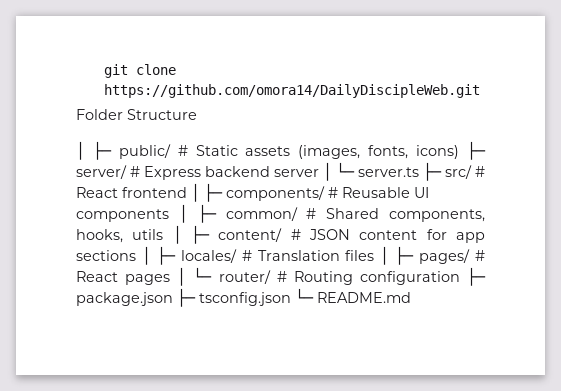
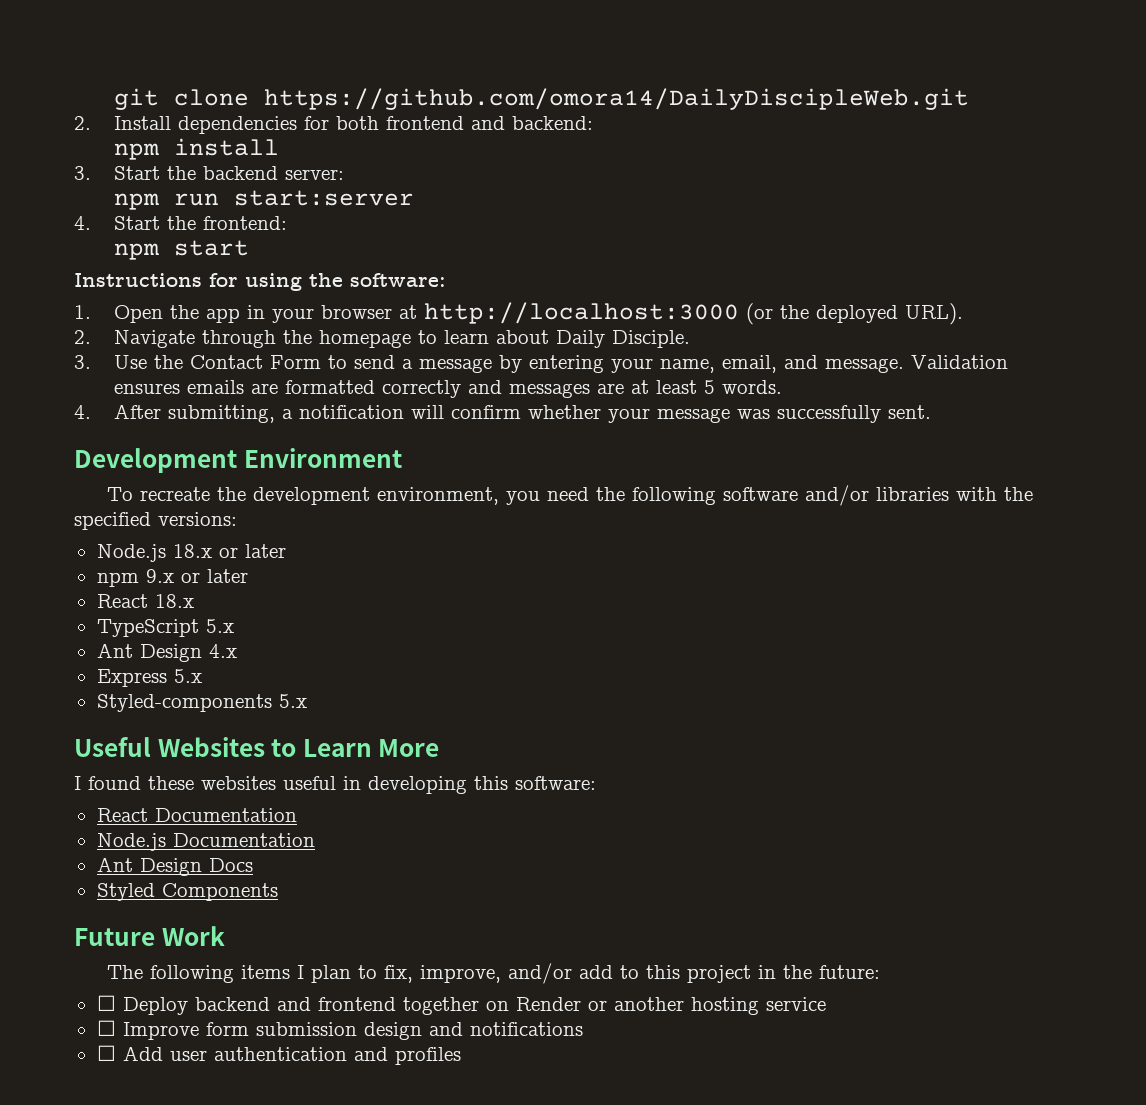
[76,109,197,120] [76,141,487,160] [76,162,485,181] [76,183,429,202] [76,204,485,223] [76,225,485,244] [76,246,485,265] [76,267,486,286] [76,288,411,307] Folder Structure // │ ├─ public/ # Static assets (images, fonts, icons) ├─ server/ # Express backend server │ └─ server.ts ├─ src/ # React frontend │ ├─ components/ # Reusable UI components │ ├─ common/ # Shared components, hooks, utils │ ├─ content/ # JSON content for app sections │ ├─ locales/ # Translation files │ ├─ pages/ # React pages │ └─ router/ # Routing configuration ├─ package.json ├─ tsconfig.json └─ README.md -> [74,116,593,134] [113,138,279,160] [74,166,344,180] [113,190,414,210] [74,216,287,230] [113,240,249,260] [74,273,446,291] [74,302,963,325] [74,330,690,348] [74,355,1008,373] [113,380,782,398] [74,404,931,423] [74,448,402,473] [107,485,1034,506] [74,512,237,530] [96,544,286,562] [96,569,248,587] [96,594,194,608] [96,619,234,637] [96,643,237,662] [96,669,202,687] [96,694,307,712] [74,737,440,757] [74,776,596,794] [96,808,297,822] [96,833,315,851] [96,857,253,876] [96,883,278,901] [74,926,225,946] [107,963,881,984] [96,995,826,1015] [96,1020,583,1040] [96,1045,461,1065] 2. Install dependencies for both frontend and backend: // npm install // 3. Start the backend server: // npm run start:server // 4. Start the frontend: // npm start // Instructions for using the software: // 1. Open the app in your browser at http://localhost:3000 (or the deployed URL). // 2. Navigate through the homepage to learn about Daily Disciple. // 3. Use the Contact Form to send a message by entering your name, email, and message. Validation ensures emails are formatted correctly and messages are at least 5 words. // 4. After submitting, a notification will confirm whether your message was successfully sent. // Development Environment // To recreate the development environment, you need the following software and/or libraries with the specified versions: // Node.js 18.x or later // npm 9.x or later // React 18.x // TypeScript 5.x // Ant Design 4.x // Express 5.x // Styled-components 5.x // Useful Websites to Learn More // I found these websites useful in developing this software: // React Documentation // Node.js Documentation // Ant Design Docs // Styled Components // Future Work // The following items I plan to fix, improve, and/or add to this project in the future: // ☐ Deploy backend and frontend together on Render or another hosting service // ☐ Improve form submission design and notifications // ☐ Add user authentication and profiles

